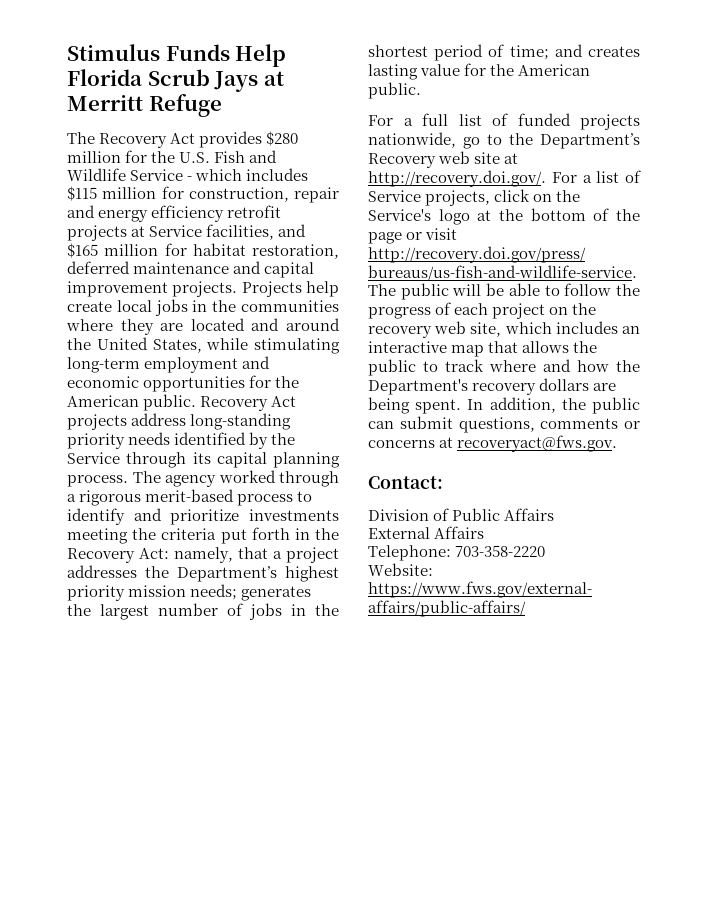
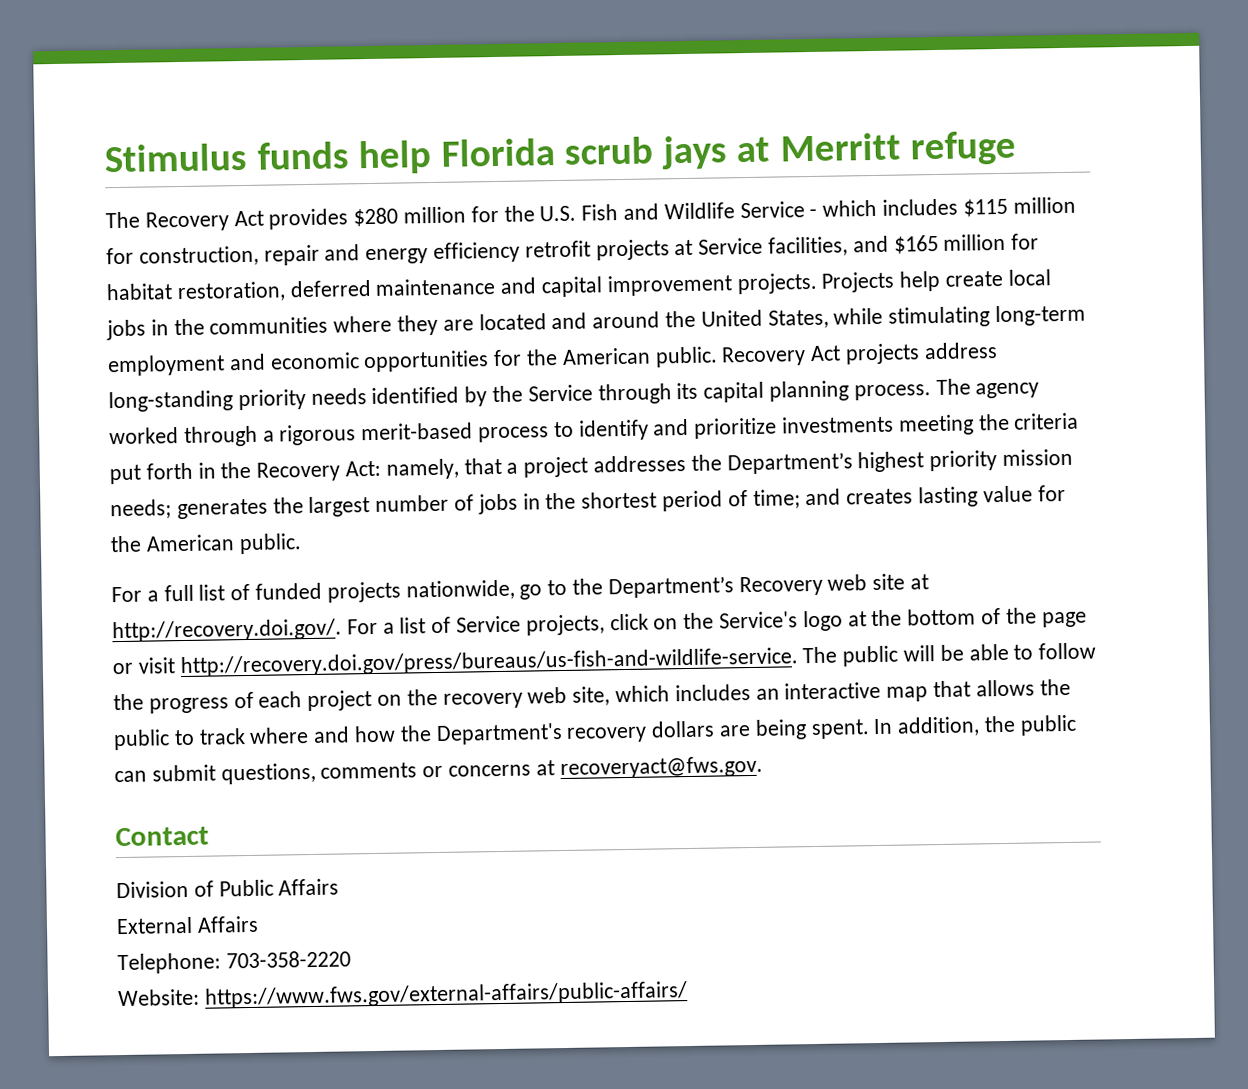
[165,44,287,67] [67,69,259,92] Funds Help Florida Scrub Jays -> [256,135,728,175] funds help Florida scrub jays
[148,94,222,117] Refuge -> [910,130,1018,166] refuge
[368,476,443,489] Contact: -> [115,826,209,847] Contact

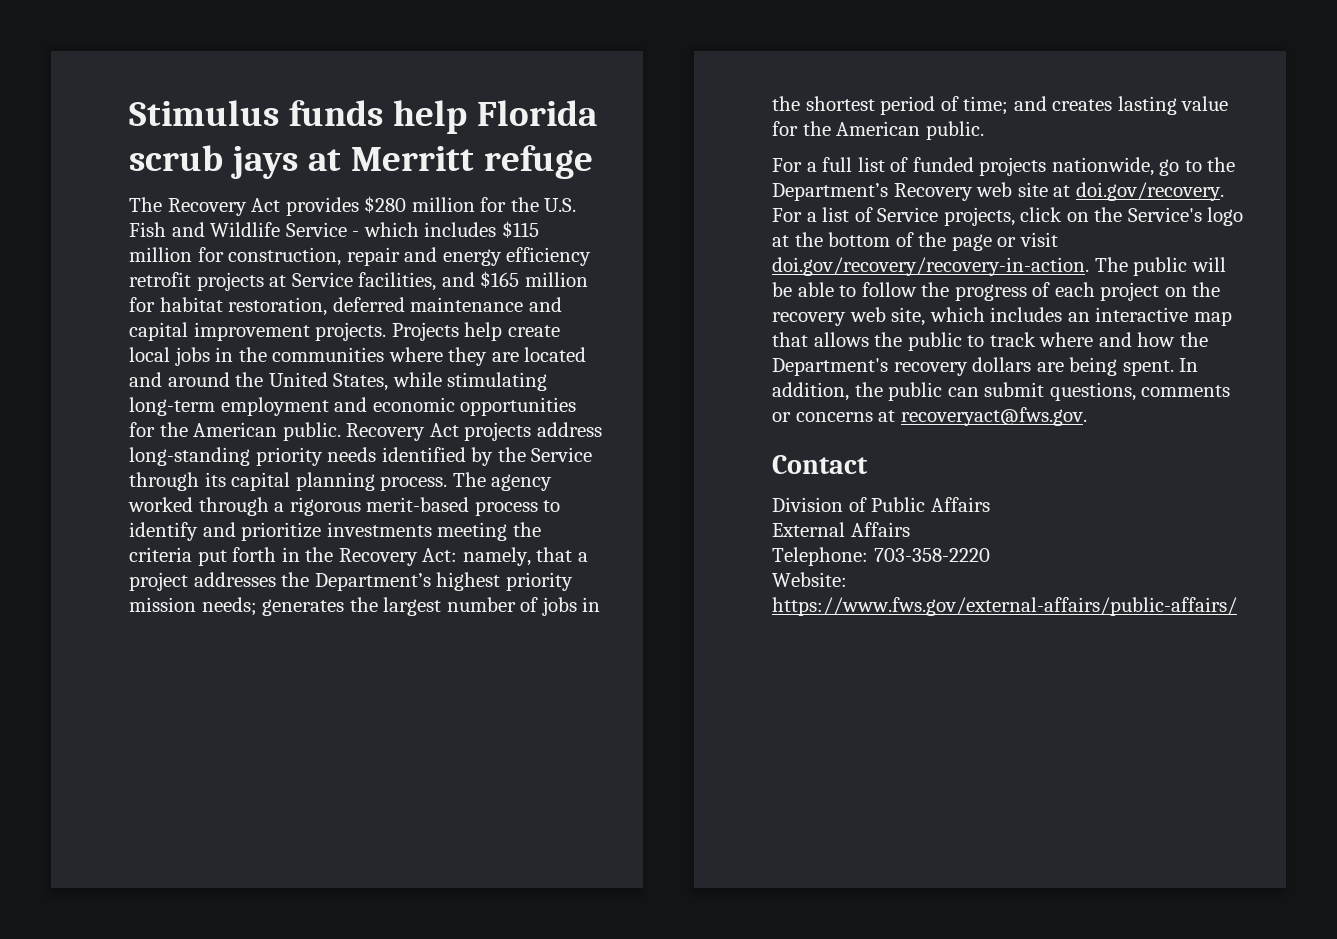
[112,618,342,643] http://recovery.doi.gov/. -> [1075,182,1224,201] doi.gov/recovery.
[179,647,798,678] http://recovery.doi.gov/press/bureaus/us-fish-and-wildlife-service. -> [772,257,1089,276] doi.gov/recovery/recovery-in-action.

